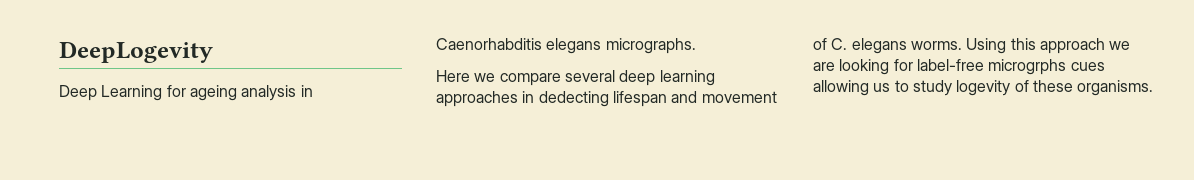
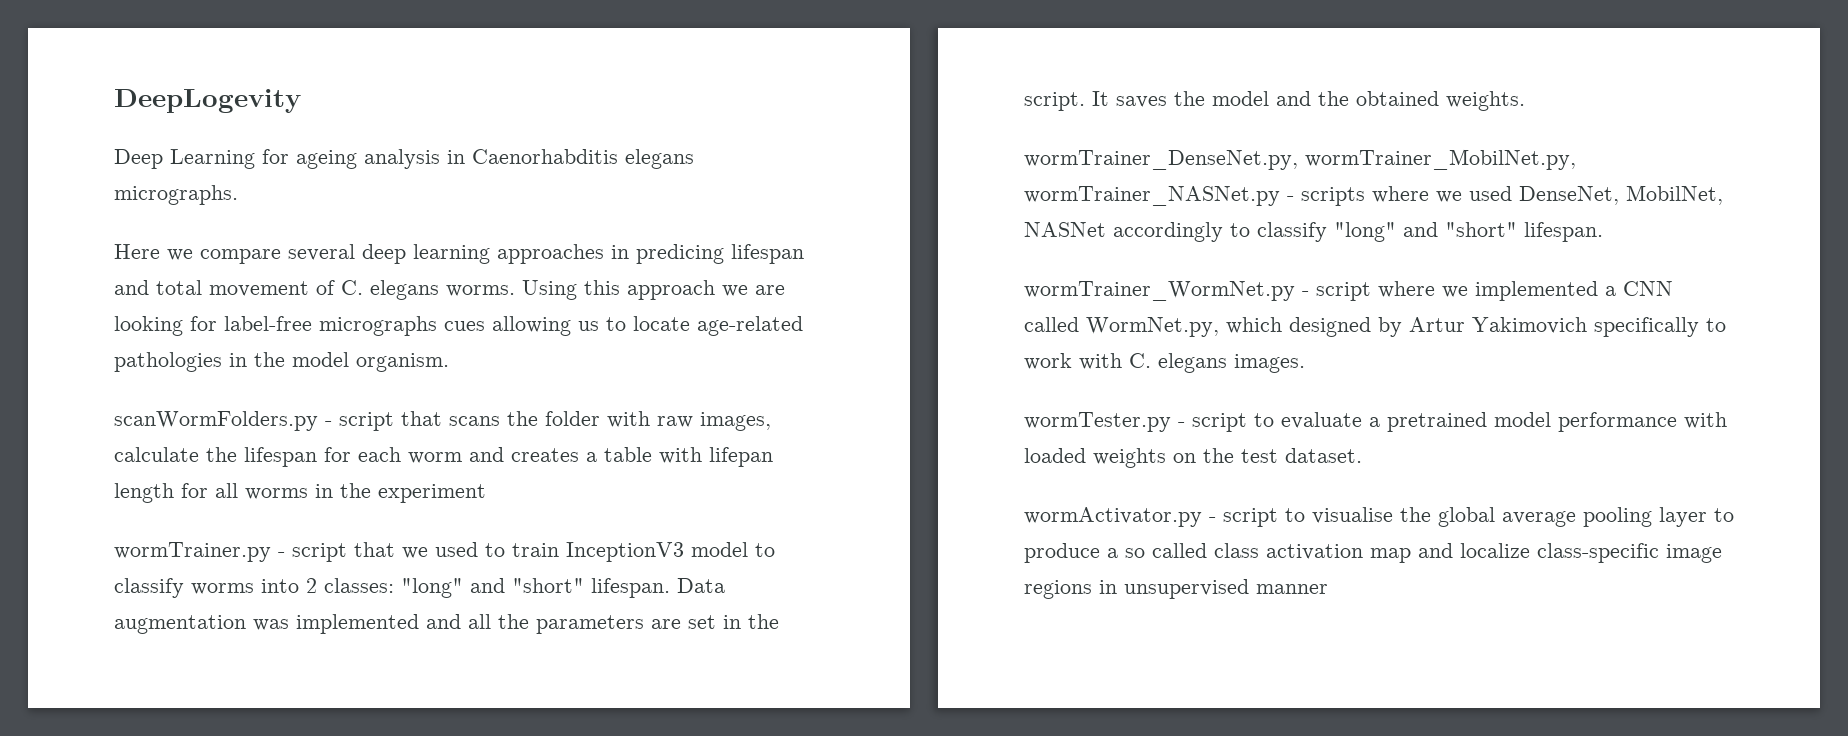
[538,91,609,107] dedecting -> [636,244,724,264] predicing
(698, 97) none -> [156,280,202,295] total
[988,59,1067,75] microgrphs -> [319,316,437,336] micrographs
[912,80,1154,96] study logevity of these organisms. -> [633,316,803,336] [114,352,449,372] [114,411,771,431] [114,447,773,467] [114,483,486,503] [114,542,775,562] [114,578,725,598] [114,614,779,634] [1024,91,1525,111] [1024,149,1576,170] [1024,185,1723,206] [1024,222,1603,242] [1024,281,1673,301] [1024,317,1726,337] [1024,353,1305,373] [1024,412,1727,432] [1024,448,1362,468] [1024,507,1734,527] [1024,543,1722,563] [1024,579,1328,599] locate age-related pathologies in the model organism. // scanWormFolders.py - script that scans the folder with raw images, calculate the lifespan for each worm and creates a table with lifepan length for all worms in the experiment // wormTrainer.py - script that we used to train InceptionV3 model to classify worms into 2 classes: "long" and "short" lifespan. Data augmentation was implemented and all the parameters are set in the script. It saves the model and the obtained weights. // wormTrainer_DenseNet.py, wormTrainer_MobilNet.py, wormTrainer_NASNet.py - scripts where we used DenseNet, MobilNet, NASNet accordingly to classify "long" and "short" lifespan. // wormTrainer_WormNet.py - script where we implemented a CNN called WormNet.py, which designed by Artur Yakimovich specifically to work with C. elegans images. // wormTester.py - script to evaluate a pretrained model performance with loaded weights on the test dataset. // wormActivator.py - script to visualise the global average pooling layer to produce a so called class activation map and localize class-specific image regions in unsupervised manner

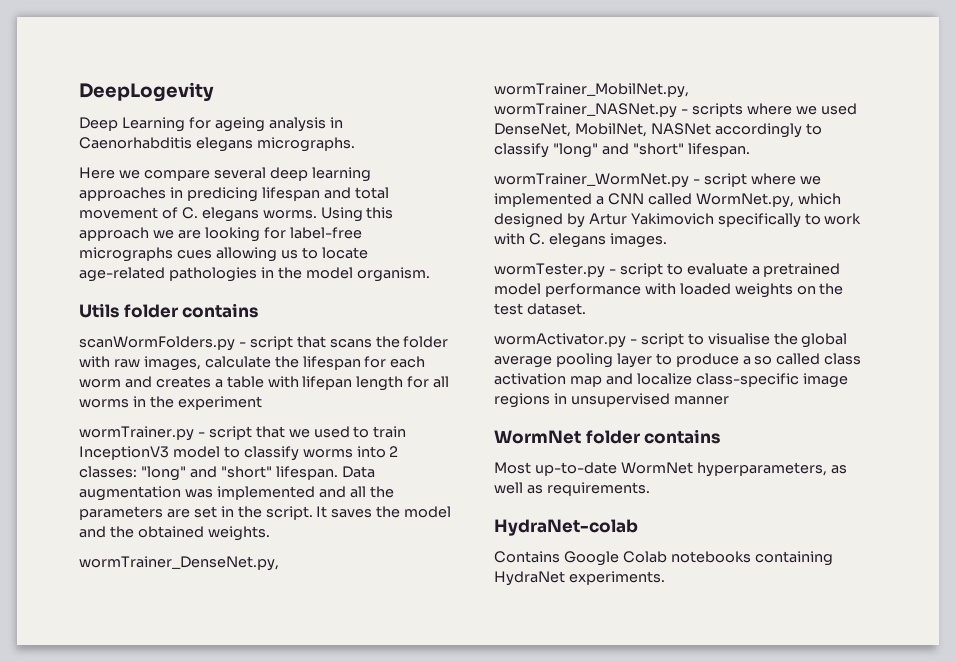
(449, 362) none -> [79,303,259,318] // Utils folder contains
(1328, 589) none -> [494,429,721,444] [494,462,847,477] [494,482,650,496] [494,519,638,536] [494,551,833,566] [494,571,665,586] // WormNet folder contains // Most up-to-date WormNet hyperparameters, as well as requirements. // HydraNet-colab // Contains Google Colab notebooks containing HydraNet experiments.

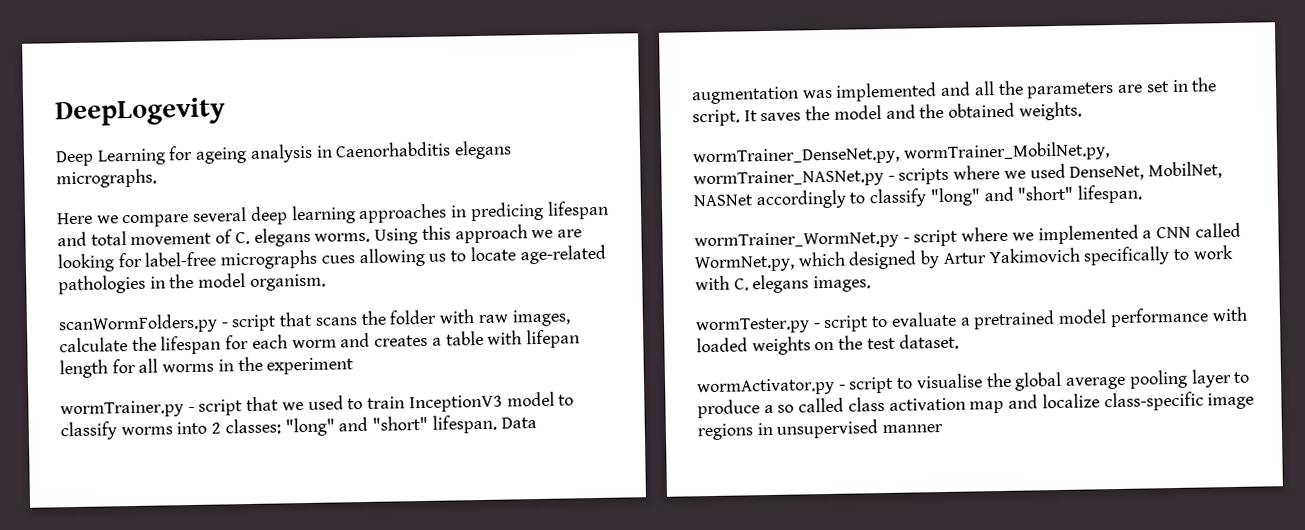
[79,303,259,318] // Utils folder contains -> (326, 282) none
[494,429,721,444] [494,462,847,477] [494,482,650,496] [494,519,638,536] [494,551,833,566] [494,571,665,586] // WormNet folder contains // Most up-to-date WormNet hyperparameters, as well as requirements. // HydraNet-colab // Contains Google Colab notebooks containing HydraNet experiments. -> (944, 428) none

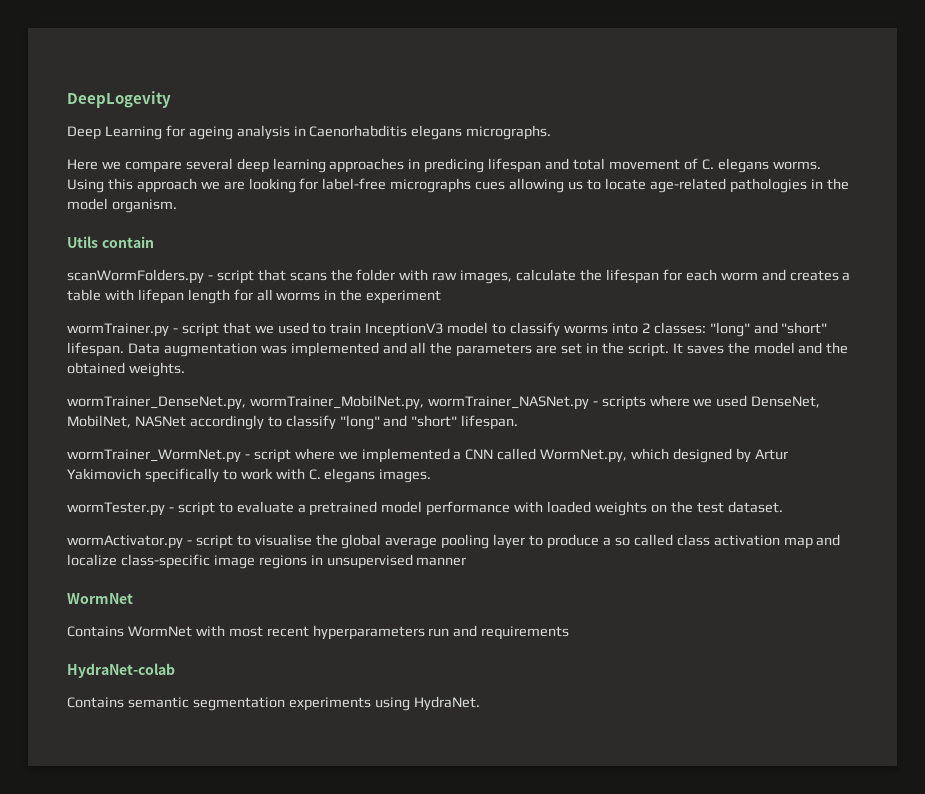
(326, 282) none -> [67,236,154,248] // Utils contain
(944, 428) none -> [67,593,133,604] [67,625,570,640] [67,663,175,678] [67,696,480,711] // WormNet // Contains WormNet with most recent hyperparameters run and requirements // HydraNet-colab // Contains semantic segmentation experiments using HydraNet.

